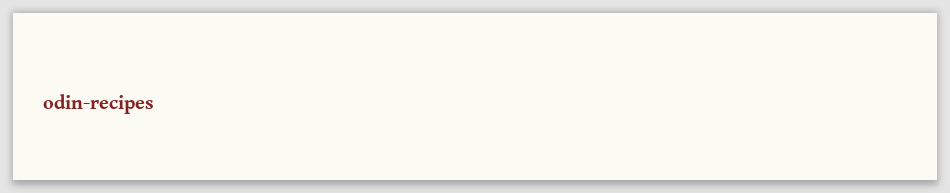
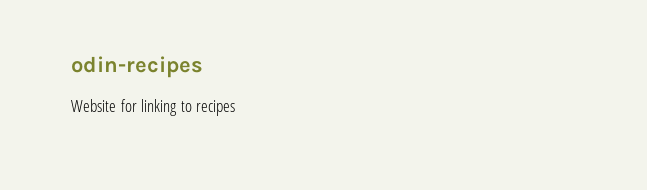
(154, 104) none -> [71,99,236,116] // Website for linking to recipes

